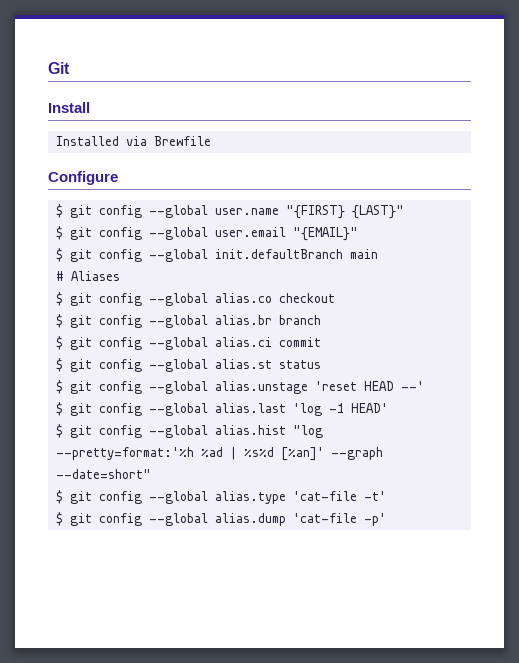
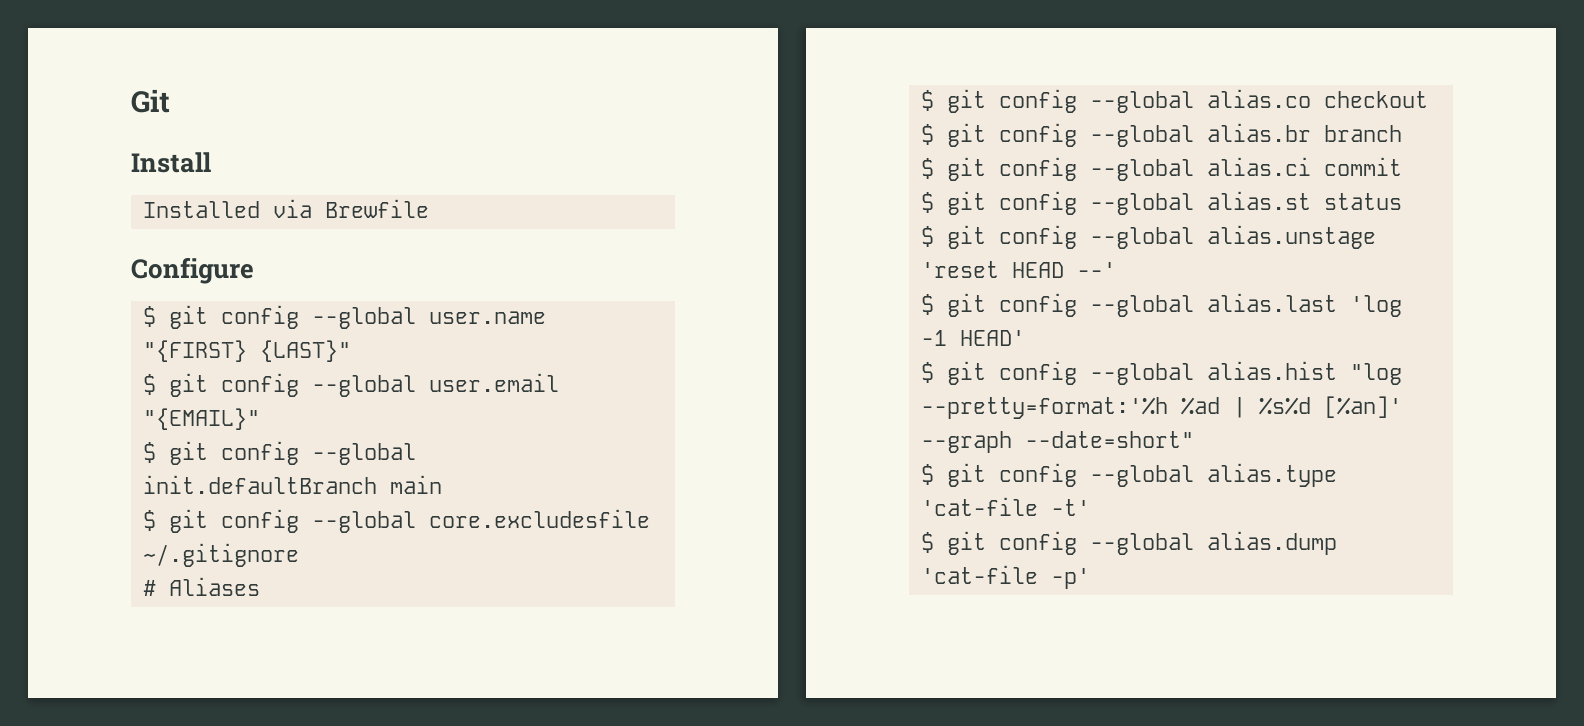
(378, 254) none -> [143,509,651,533] [143,543,300,567] // $ git config --global core.excludesfile ~/.gitignore

